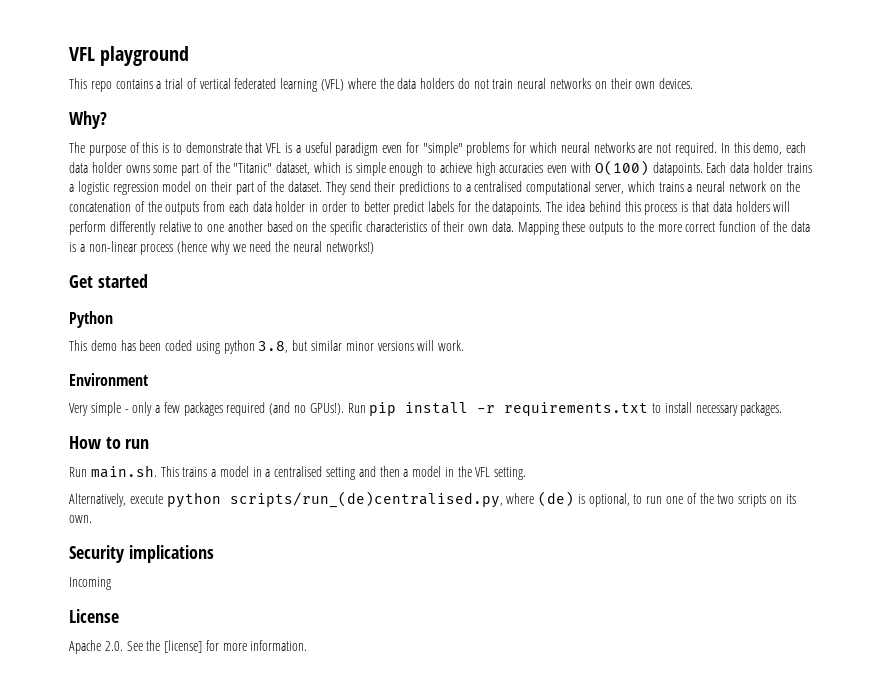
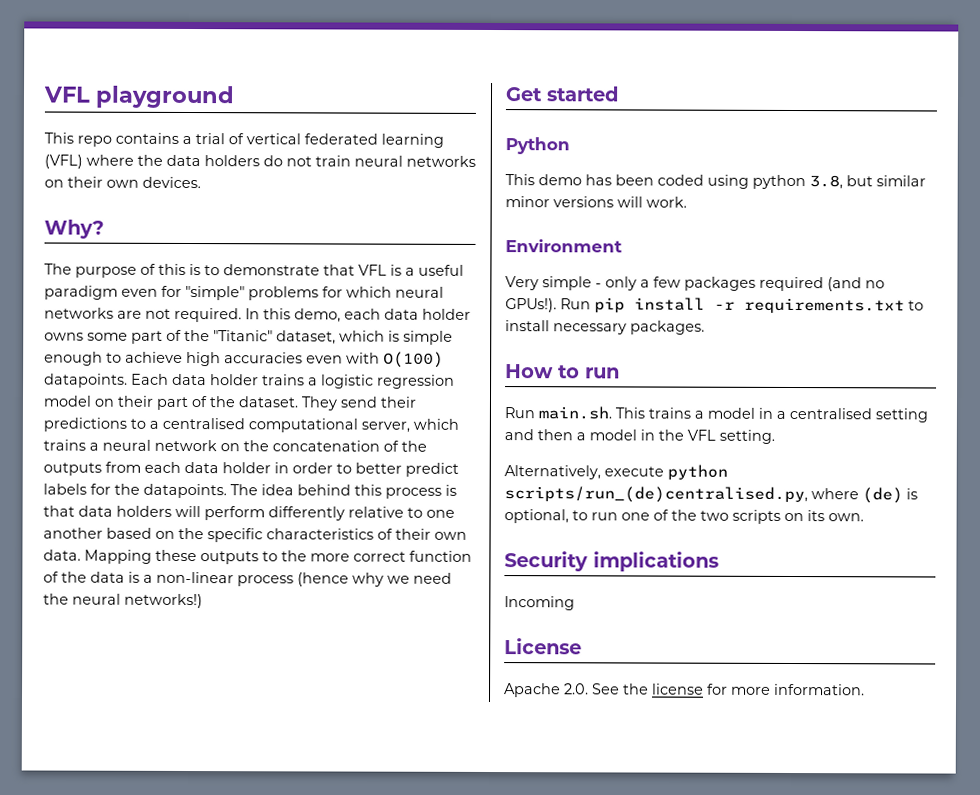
[164,640,203,653] [license] -> [652,683,704,695] license

